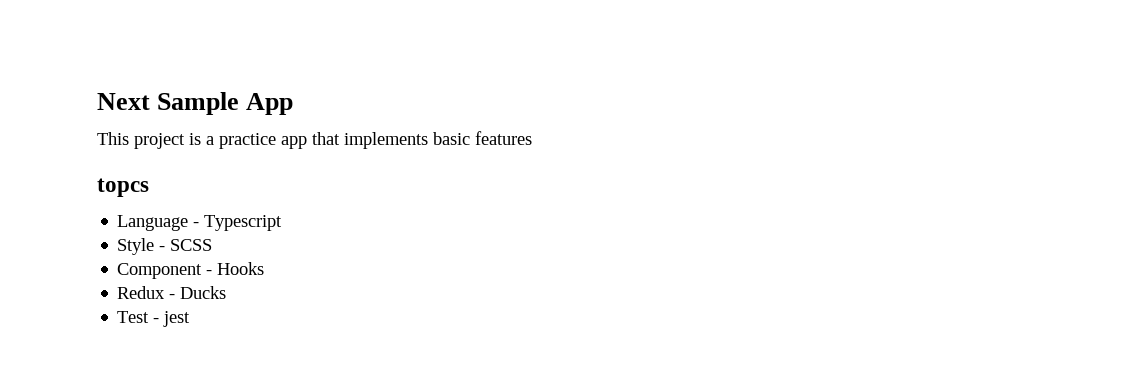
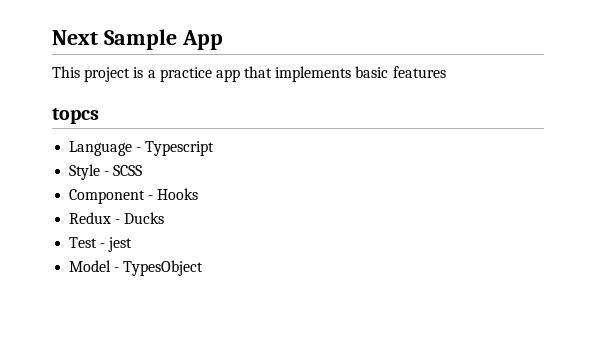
(191, 319) none -> [69,260,204,276] // Model - TypesObject

